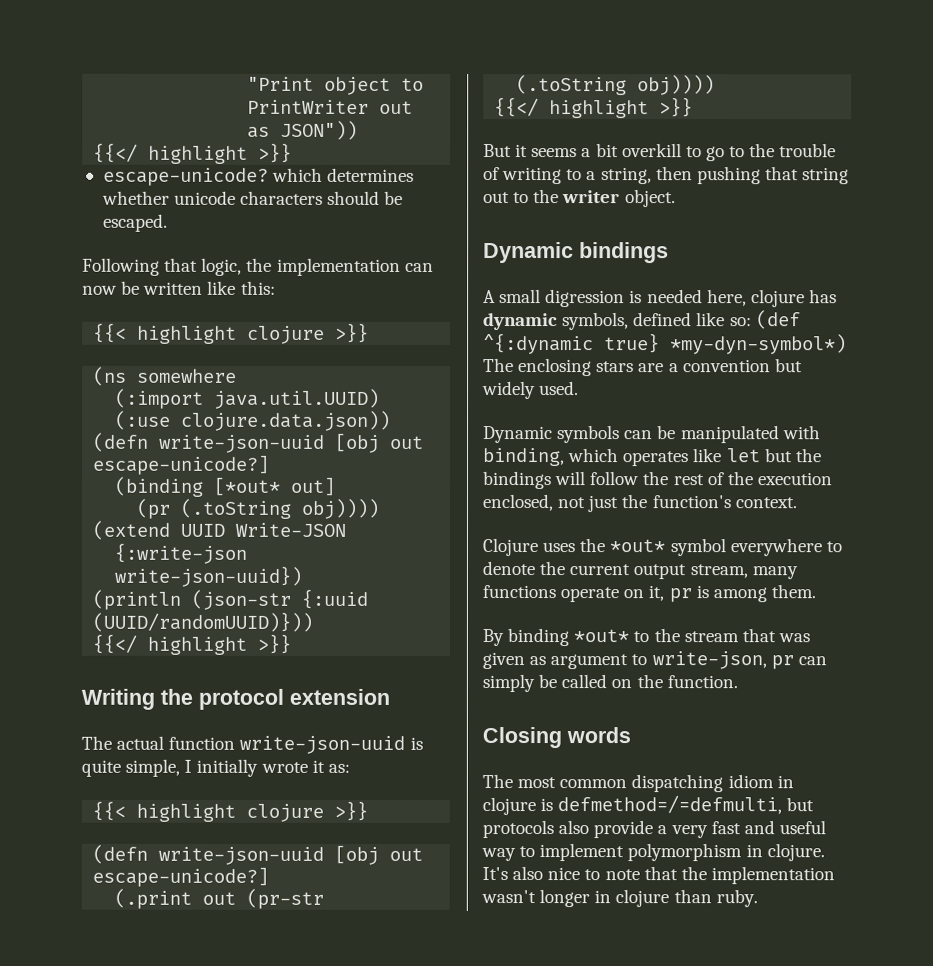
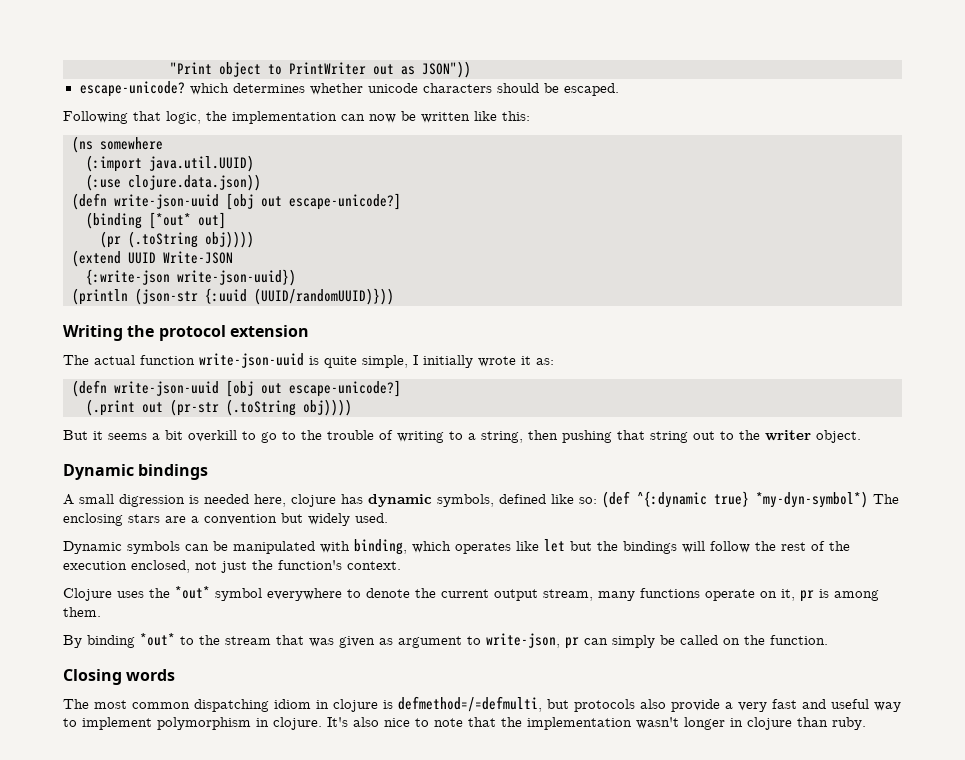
[93,142,293,164] // {{</ highlight >}} -> (471, 69) none
[93,322,370,344] // {{< highlight clojure >}} -> (530, 116) none
[92,633,292,655] // {{</ highlight >}} -> (394, 296) none
[92,800,369,822] // {{< highlight clojure >}} -> (554, 361) none
[494,97,694,119] // {{</ highlight >}} -> (352, 407) none

